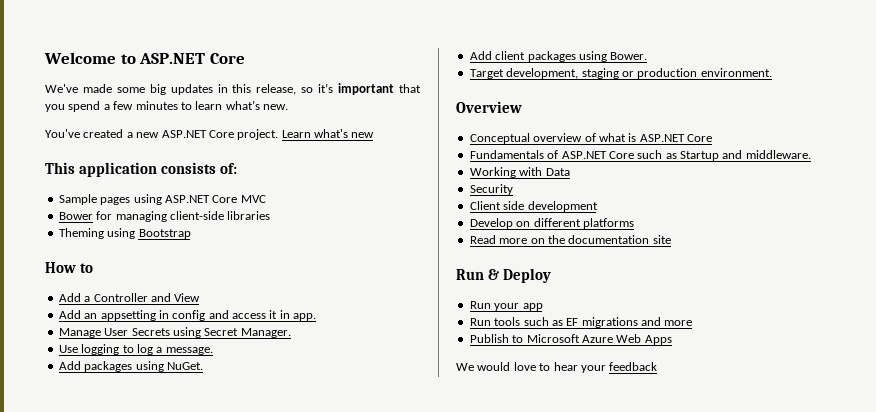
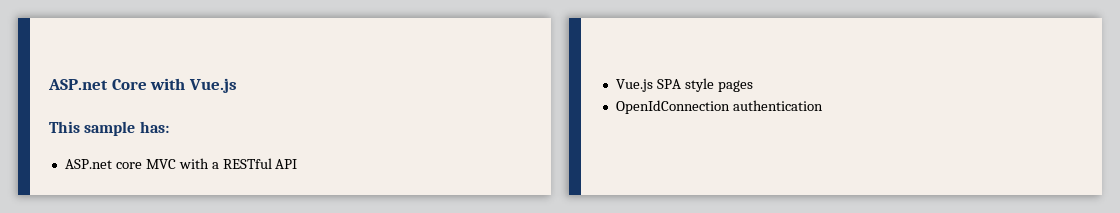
[44,52,245,64] [45,83,422,95] [45,100,288,112] [45,129,375,140] [45,162,238,177] [58,194,266,205] [58,211,271,222] [58,228,191,239] [45,262,94,273] [58,293,201,302] [58,310,317,321] [58,327,291,338] [58,344,213,355] [58,361,203,372] [469,51,648,62] [469,68,772,79] [456,101,522,113] [469,133,712,144] [469,150,811,161] [469,167,570,178] [469,184,513,195] [469,201,598,212] [469,218,634,229] [469,235,671,244] [456,268,552,283] [469,301,543,311] [469,317,693,328] [469,334,672,345] [456,362,658,373] Welcome to ASP.NET Core // We've made some big updates in this release, so it’s important that you spend a few minutes to learn what’s new. // You've created a new ASP.NET Core project. Learn what's new // This application consists of: // Sample pages using ASP.NET Core MVC // Bower for managing client-side libraries // Theming using Bootstrap // How to // Add a Controller and View // Add an appsetting in config and access it in app. // Manage User Secrets using Secret Manager. // Use logging to log a message. // Add packages using NuGet. // Add client packages using Bower. // Target development, staging or production environment. // Overview // Conceptual overview of what is ASP.NET Core // Fundamentals of ASP.NET Core such as Startup and middleware. // Working with Data // Security // Client side development // Develop on different platforms // Read more on the documentation site // Run & Deploy // Run your app // Run tools such as EF migrations and more // Publish to Microsoft Azure Web Apps // We would love to hear your feedback -> [48,78,237,93] [49,121,169,136] [64,158,298,169] [615,78,753,92] [615,100,823,114] ASP.net Core with Vue.js // This sample has: // ASP.net core MVC with a RESTful API // Vue.js SPA style pages // OpenIdConnection authentication

